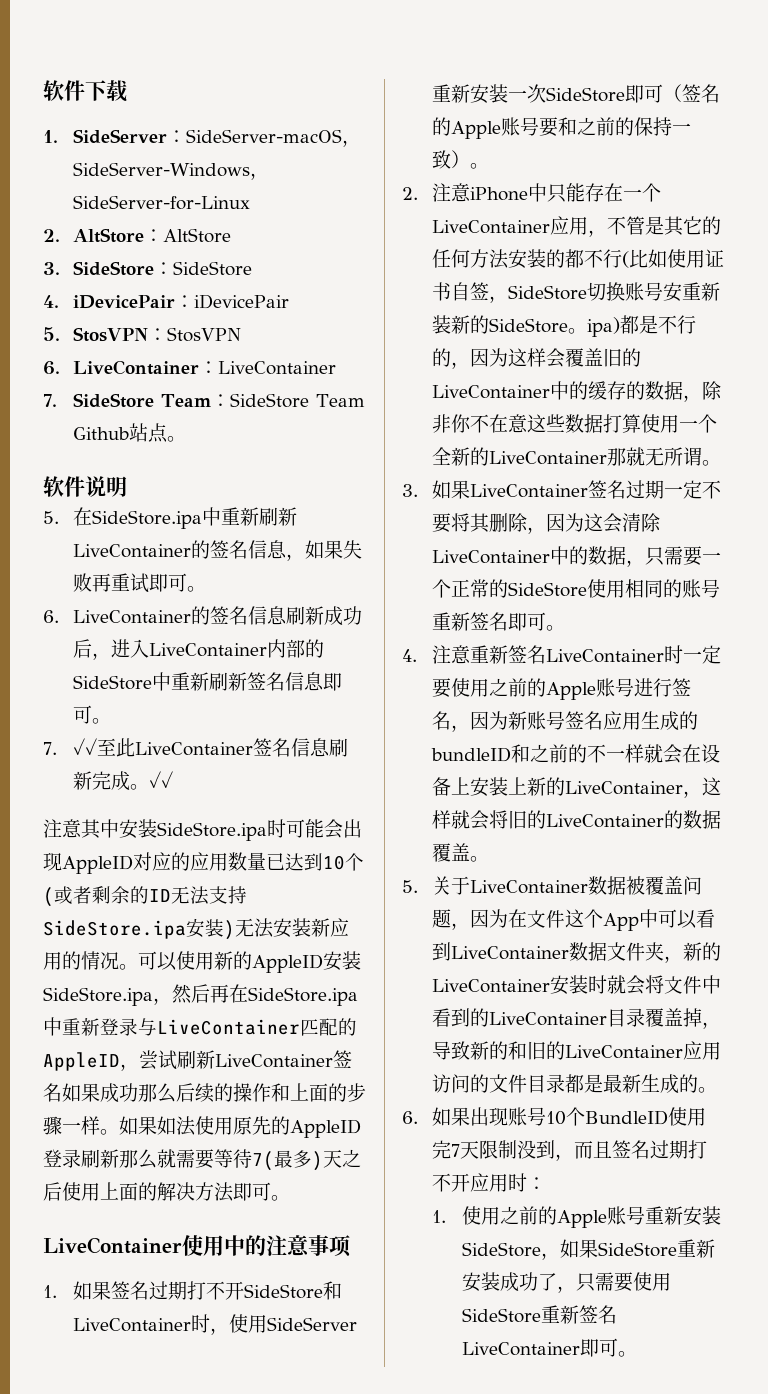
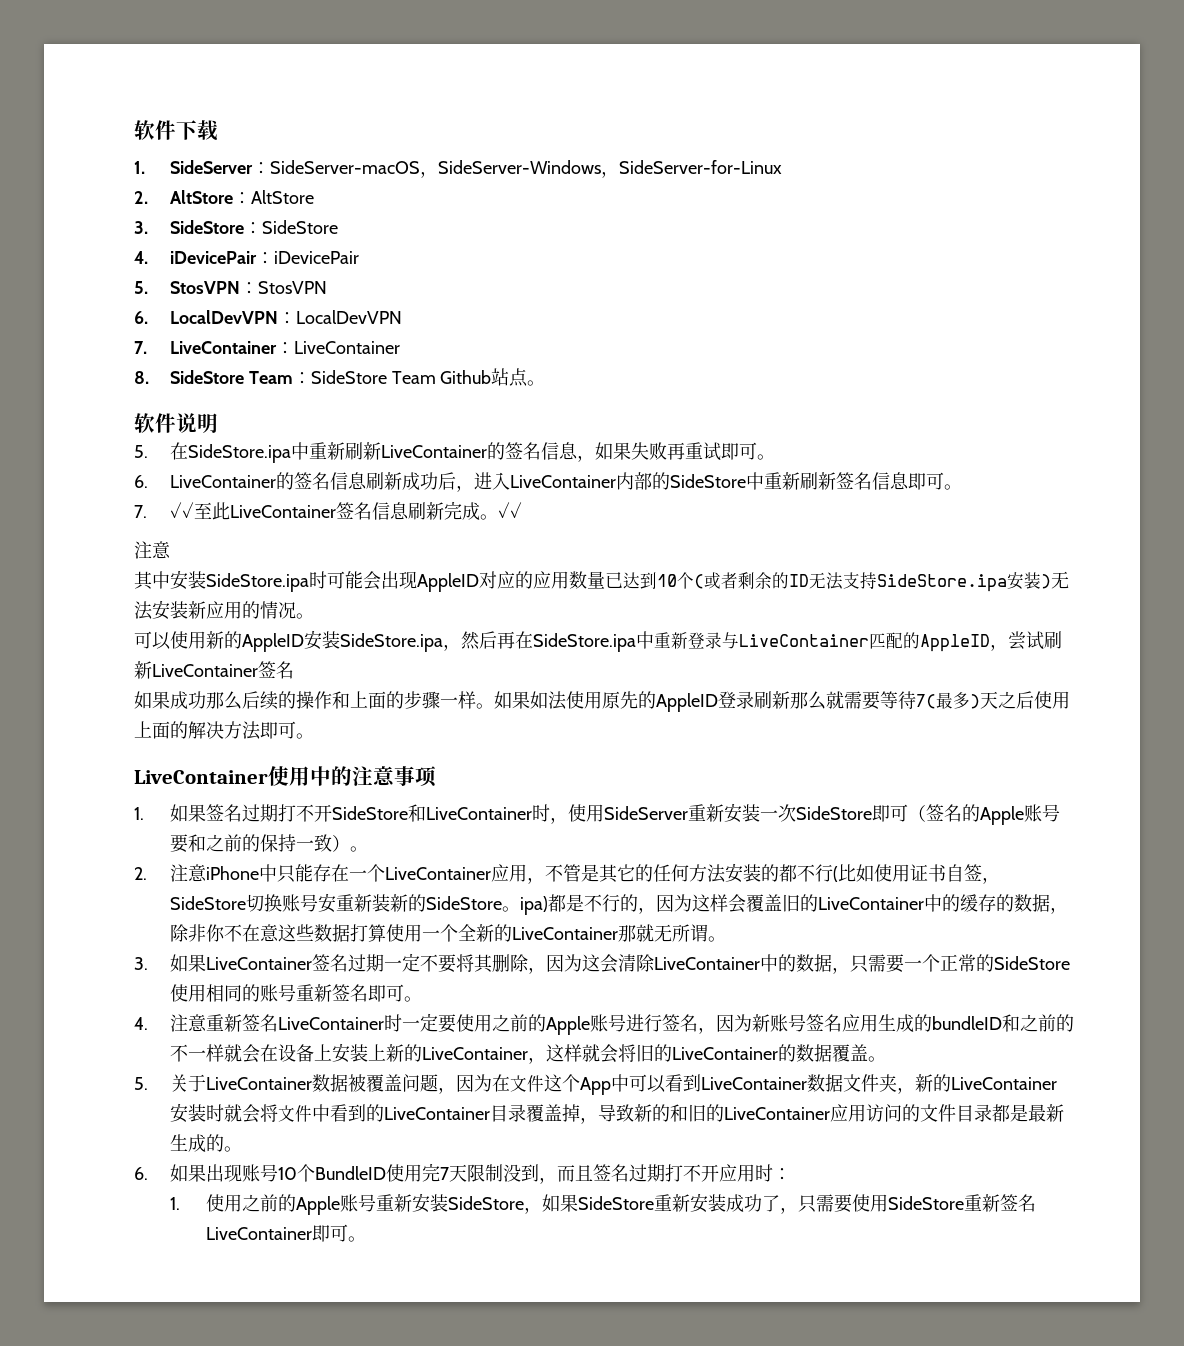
(60, 368) none -> [169,310,402,324] [134,341,147,354] LocalDevVPN：LocalDevVPN // 7.
[43,394,57,407] 7. -> [134,371,149,384] 8.
(82, 828) none -> (171, 550) //
(138, 967) none -> (314, 616) //
(62, 1092) none -> (294, 670) //

